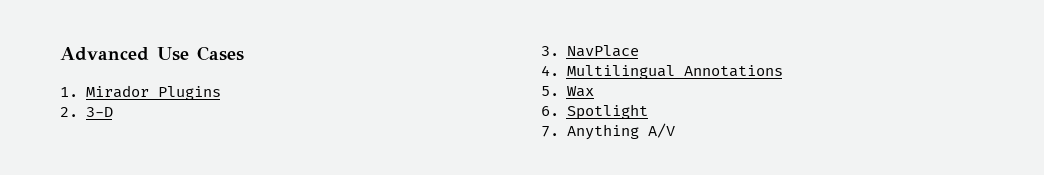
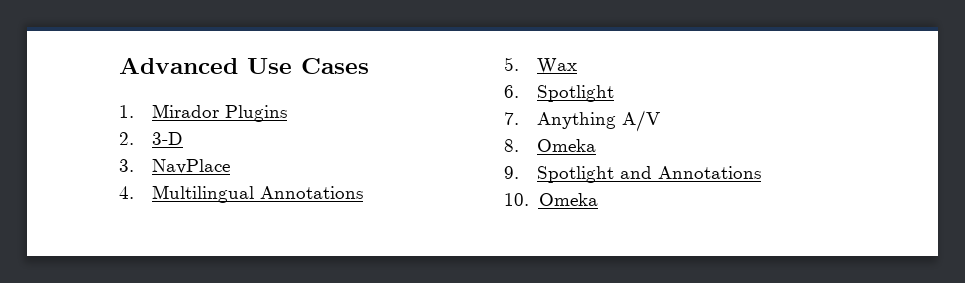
(675, 130) none -> [504,139,597,152] [504,166,762,183] [504,193,598,206] // 8. Omeka // 9. Spotlight and Annotations // 10. Omeka

